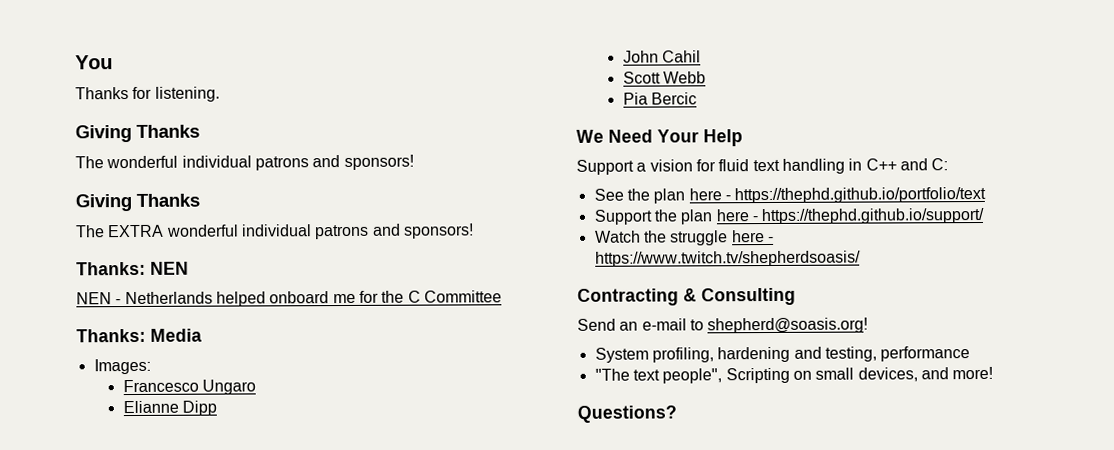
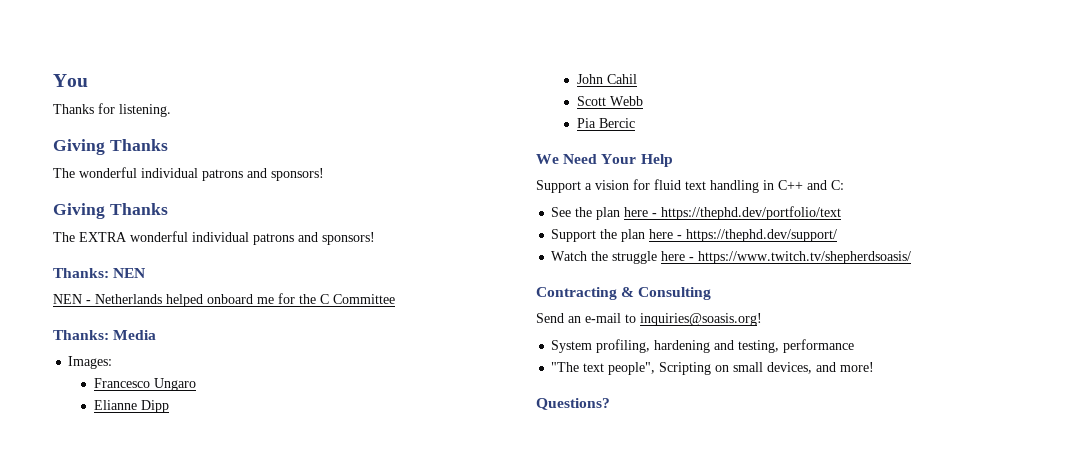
[734,186,987,204] https://thephd.github.io/portfolio/text -> [661,206,842,220] https://thephd.dev/portfolio/text
[761,207,985,225] https://thephd.github.io/support/ -> [686,229,838,242] https://thephd.dev/support/
[707,317,869,334] shepherd@soasis.org! -> [640,313,762,326] inquiries@soasis.org!

